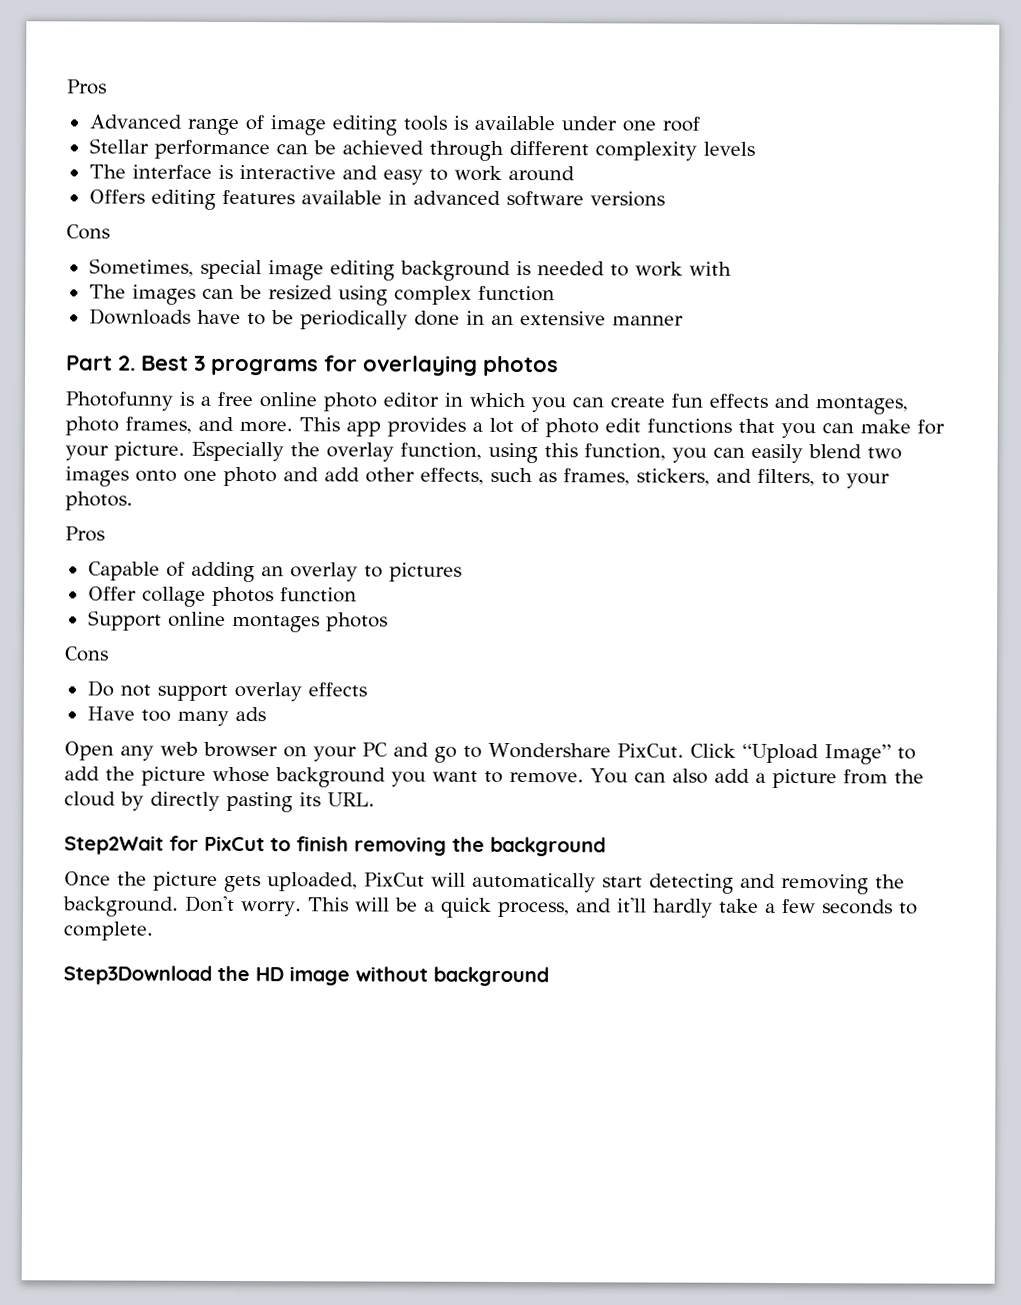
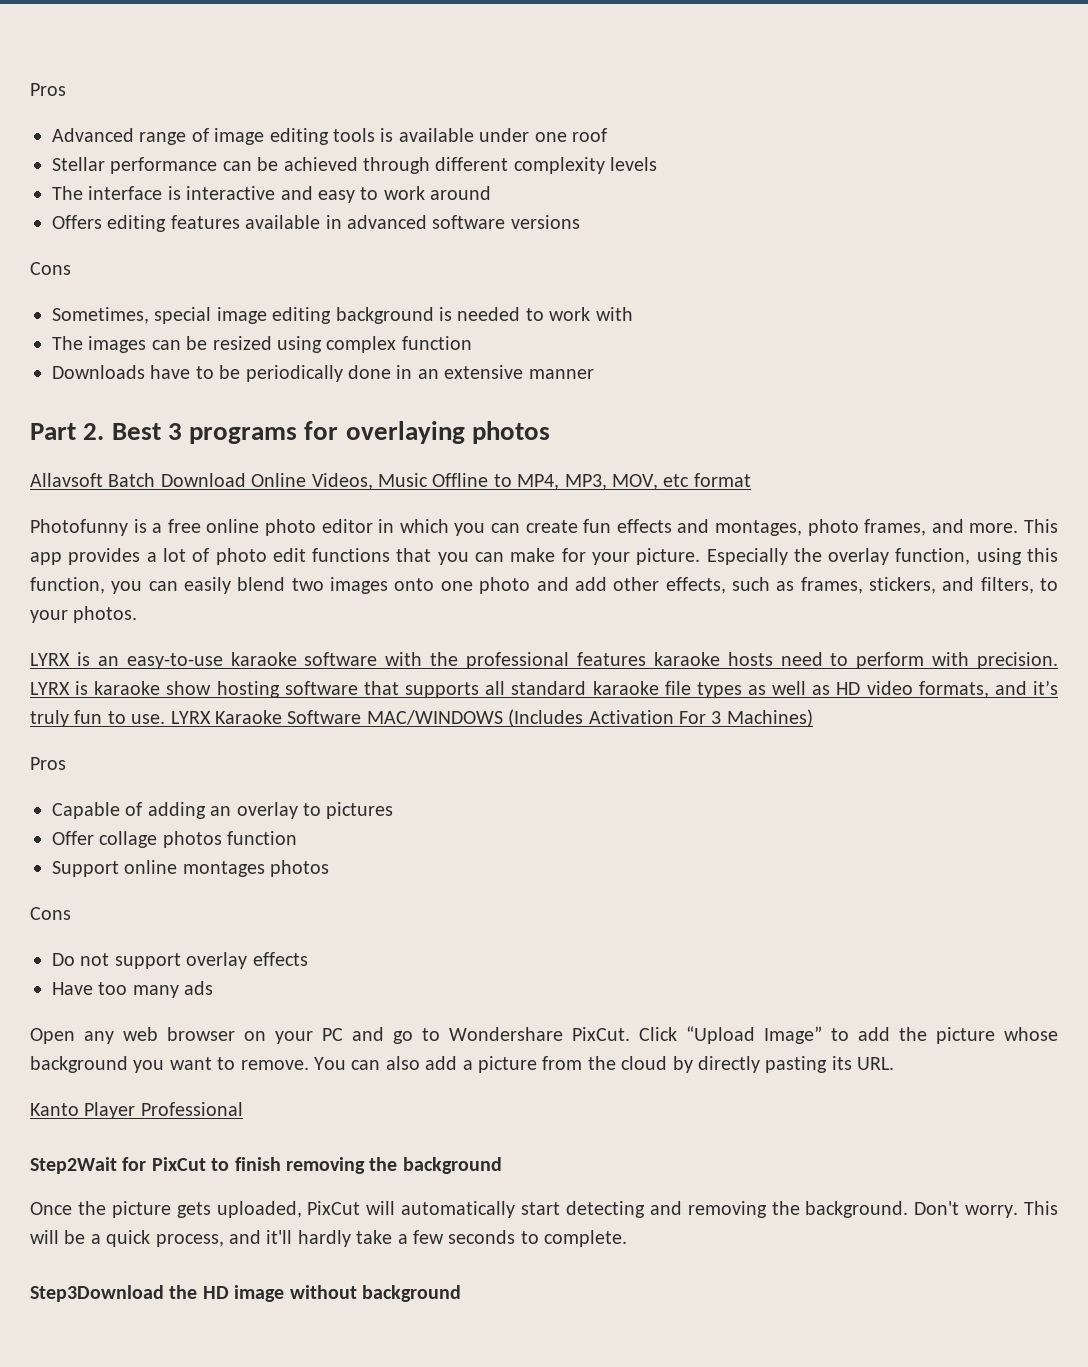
(559, 366) none -> [30,473,751,490] // Allavsoft Batch Download Online Videos, Music Offline to MP4, MP3, MOV, etc format
(133, 501) none -> [30,652,1058,669] [30,680,1058,698] [30,709,813,727] // LYRX is an easy-to-use karaoke software with the professional features karaoke hosts need to perform with precision. LYRX is karaoke show hosting software that supports all standard karaoke file types as well as HD video formats, and it’s truly fun to use. LYRX Karaoke Software MAC/WINDOWS (Includes Activation For 3 Machines)
(375, 799) none -> [30,1102,243,1119] // Kanto Player Professional

